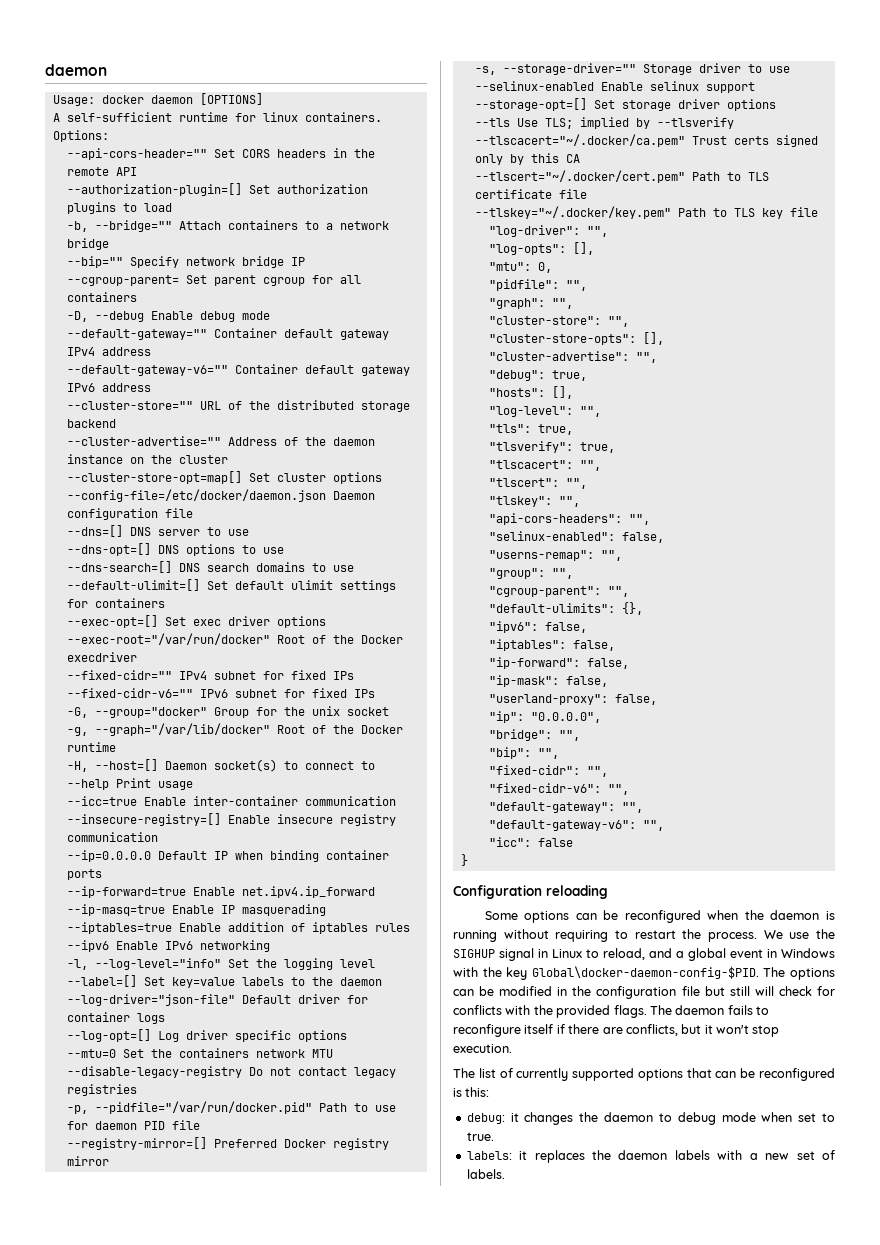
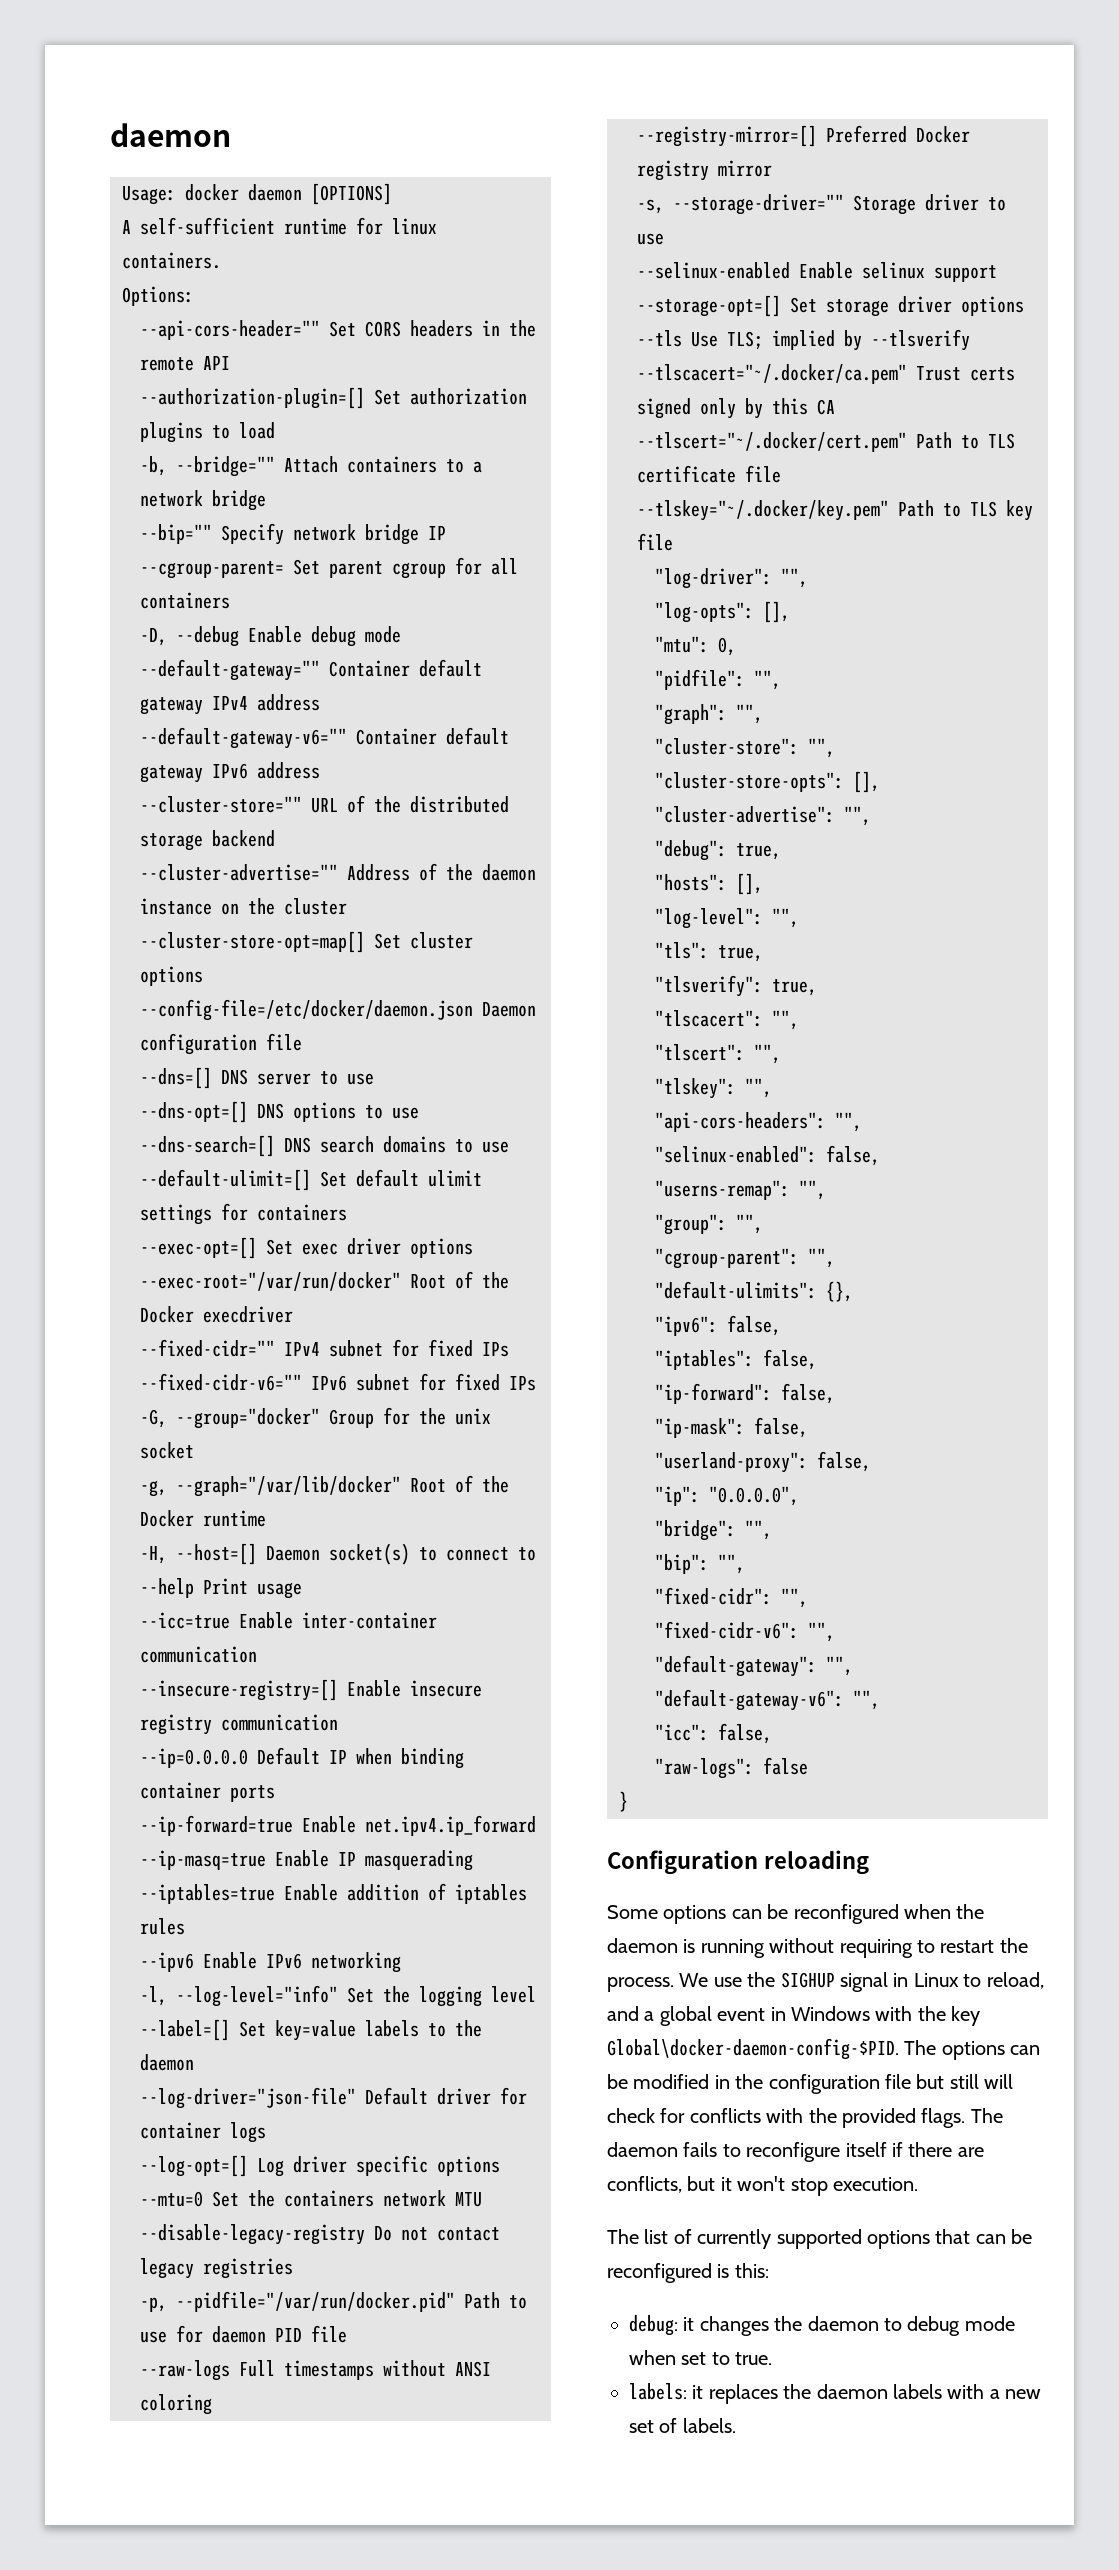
(200, 1125) none -> [140,2360,491,2381] [140,2394,212,2415] // --raw-logs Full timestamps without ANSI coloring
(531, 842) none -> [718,1723,772,1744] [655,1758,754,1779] false, // "raw-logs":

